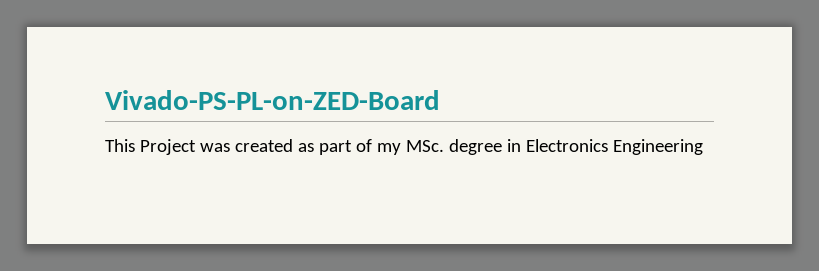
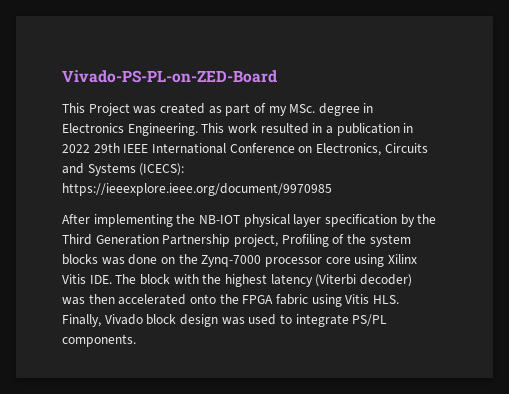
[612,139,703,155] Engineering -> [127,123,414,136] [62,143,428,156] [62,163,185,176] [62,183,332,196] [62,214,437,227] [62,234,411,247] [62,254,417,267] [62,274,412,287] [62,294,399,307] [62,314,388,327] [62,334,136,347] Engineering. This work resulted in a publication in 2022 29th IEEE International Conference on Electronics, Circuits and Systems (ICECS): https://ieeexplore.ieee.org/document/9970985 // After implementing the NB-IOT physical layer specification by the Third Generation Partnership project, Profiling of the system blocks was done on the Zynq-7000 processor core using Xilinx Vitis IDE. The block with the highest latency (Viterbi decoder) was then accelerated onto the FPGA fabric using Vitis HLS. Finally, Vivado block design was used to integrate PS/PL components.

